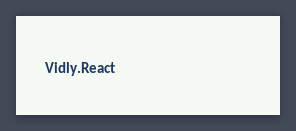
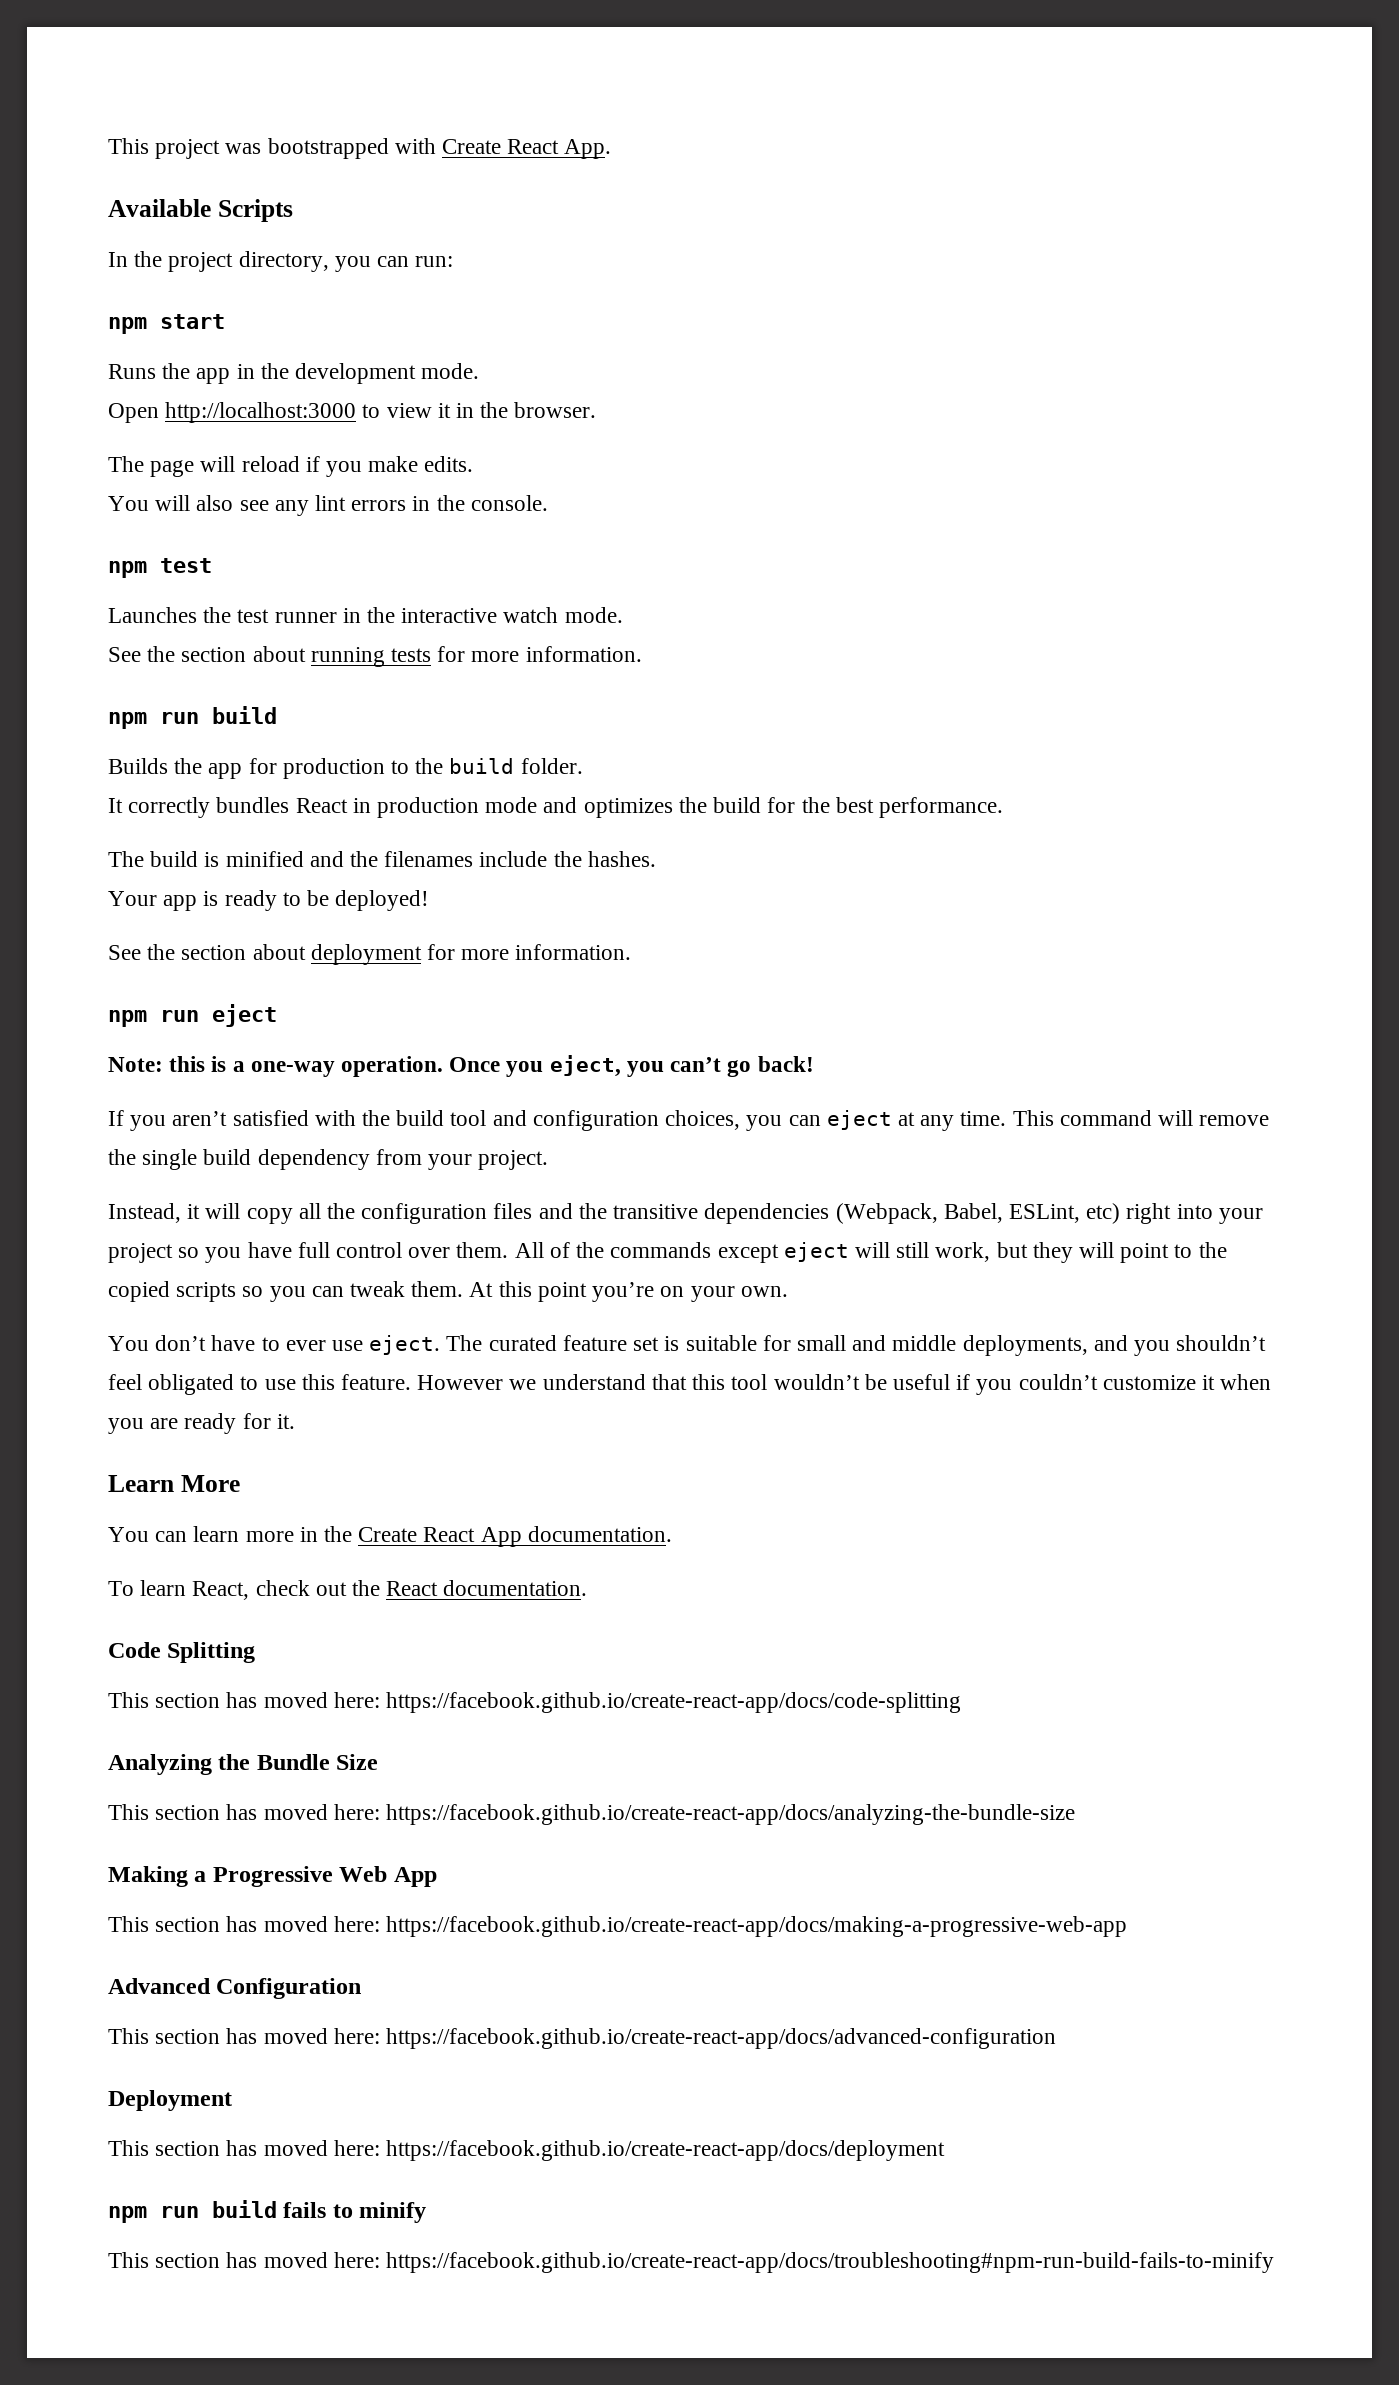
[45,62,115,76] Vidly.React -> [108,138,612,159] [108,199,293,222] [108,251,454,272] [108,314,225,334] [108,363,480,384] [108,402,597,423] [108,456,474,477] [108,495,548,516] [108,558,212,578] [108,607,623,623] [108,646,642,667] [108,706,277,729] [108,758,583,779] [108,797,1003,818] [108,851,656,867] [108,890,430,911] [108,944,632,965] [108,1004,277,1027] [108,1055,814,1077] [108,1110,1270,1131] [108,1149,549,1170] [108,1203,1263,1224] [108,1242,1227,1263] [108,1281,788,1302] [108,1335,1267,1356] [108,1374,1272,1395] [108,1413,295,1434] [108,1475,240,1492] [108,1526,672,1547] [108,1580,588,1600] [108,1642,256,1663] [108,1692,962,1713] [108,1754,379,1775] [108,1804,1076,1825] [108,1866,437,1887] [108,1916,1128,1937] [108,1978,362,1999] [108,2028,1057,2049] [108,2090,232,2111] [108,2140,946,2161] [108,2200,427,2223] [108,2252,1275,2273] This project was bootstrapped with Create React App. // Available Scripts // In the project directory, you can run: // npm start // Runs the app in the development mode. // Open http://localhost:3000 to view it in the browser. // The page will reload if you make edits. // You will also see any lint errors in the console. // npm test // Launches the test runner in the interactive watch mode. // See the section about running tests for more information. // npm run build // Builds the app for production to the build folder. // It correctly bundles React in production mode and optimizes the build for the best performance. // The build is minified and the filenames include the hashes. // Your app is ready to be deployed! // See the section about deployment for more information. // npm run eject // Note: this is a one-way operation. Once you eject, you can’t go back! // If you aren’t satisfied with the build tool and configuration choices, you can eject at any time. This command will remove the single build dependency from your project. // Instead, it will copy all the configuration files and the transitive dependencies (Webpack, Babel, ESLint, etc) right into your project so you have full control over them. All of the commands except eject will still work, but they will point to the copied scripts so you can tweak them. At this point you’re on your own. // You don’t have to ever use eject. The curated feature set is suitable for small and middle deployments, and you shouldn’t feel obligated to use this feature. However we understand that this tool wouldn’t be useful if you couldn’t customize it when you are ready for it. // Learn More // You can learn more in the Create React App documentation. // To learn React, check out the React documentation. // Code Splitting // This section has moved here: https://facebook.github.io/create-react-app/docs/code-splitting // Analyzing the Bundle Size // This section has moved here: https://facebook.github.io/create-react-app/docs/analyzing-the-bundle-size // Making a Progressive Web App // This section has moved here: https://facebook.github.io/create-react-app/docs/making-a-progressive-web-app // Advanced Configuration // This section has moved here: https://facebook.github.io/create-react-app/docs/advanced-configuration // Deployment // This section has moved here: https://facebook.github.io/create-react-app/docs/deployment // npm run build fails to minify // This section has moved here: https://facebook.github.io/create-react-app/docs/troubleshooting#npm-run-build-fails-to-minify

